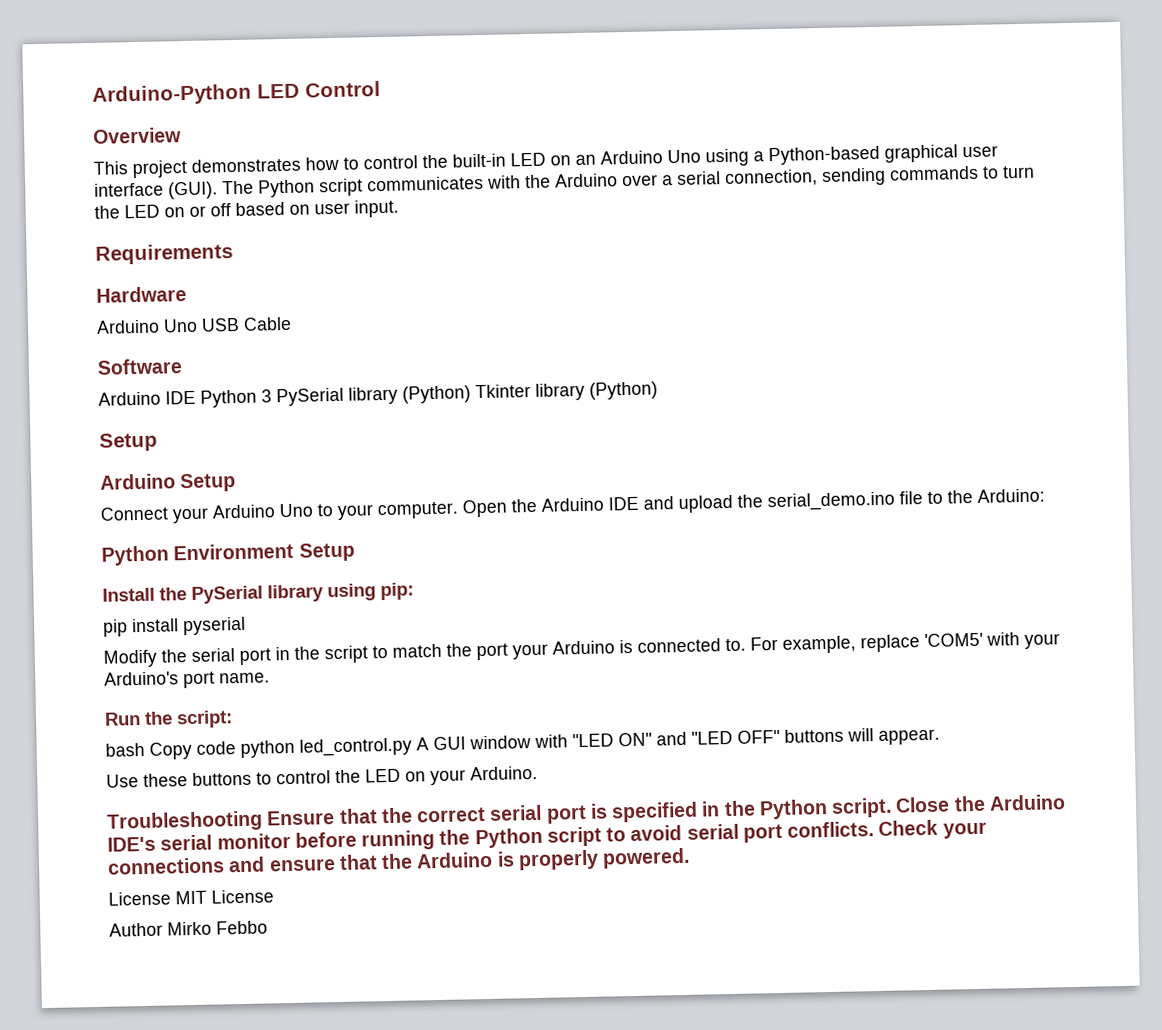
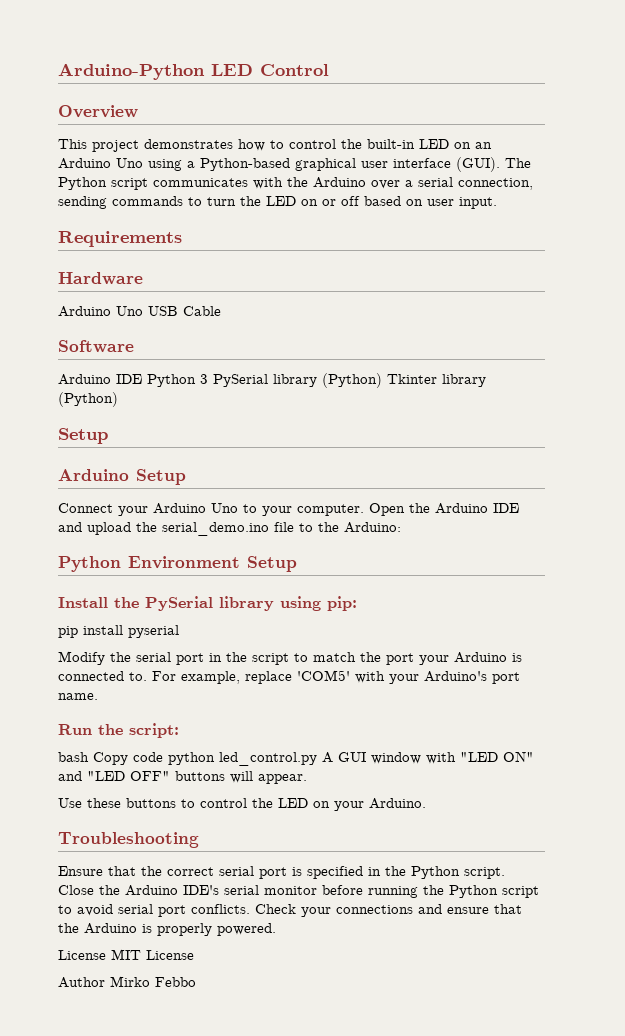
(263, 821) none -> (199, 840) //

